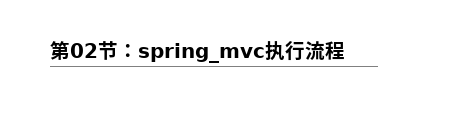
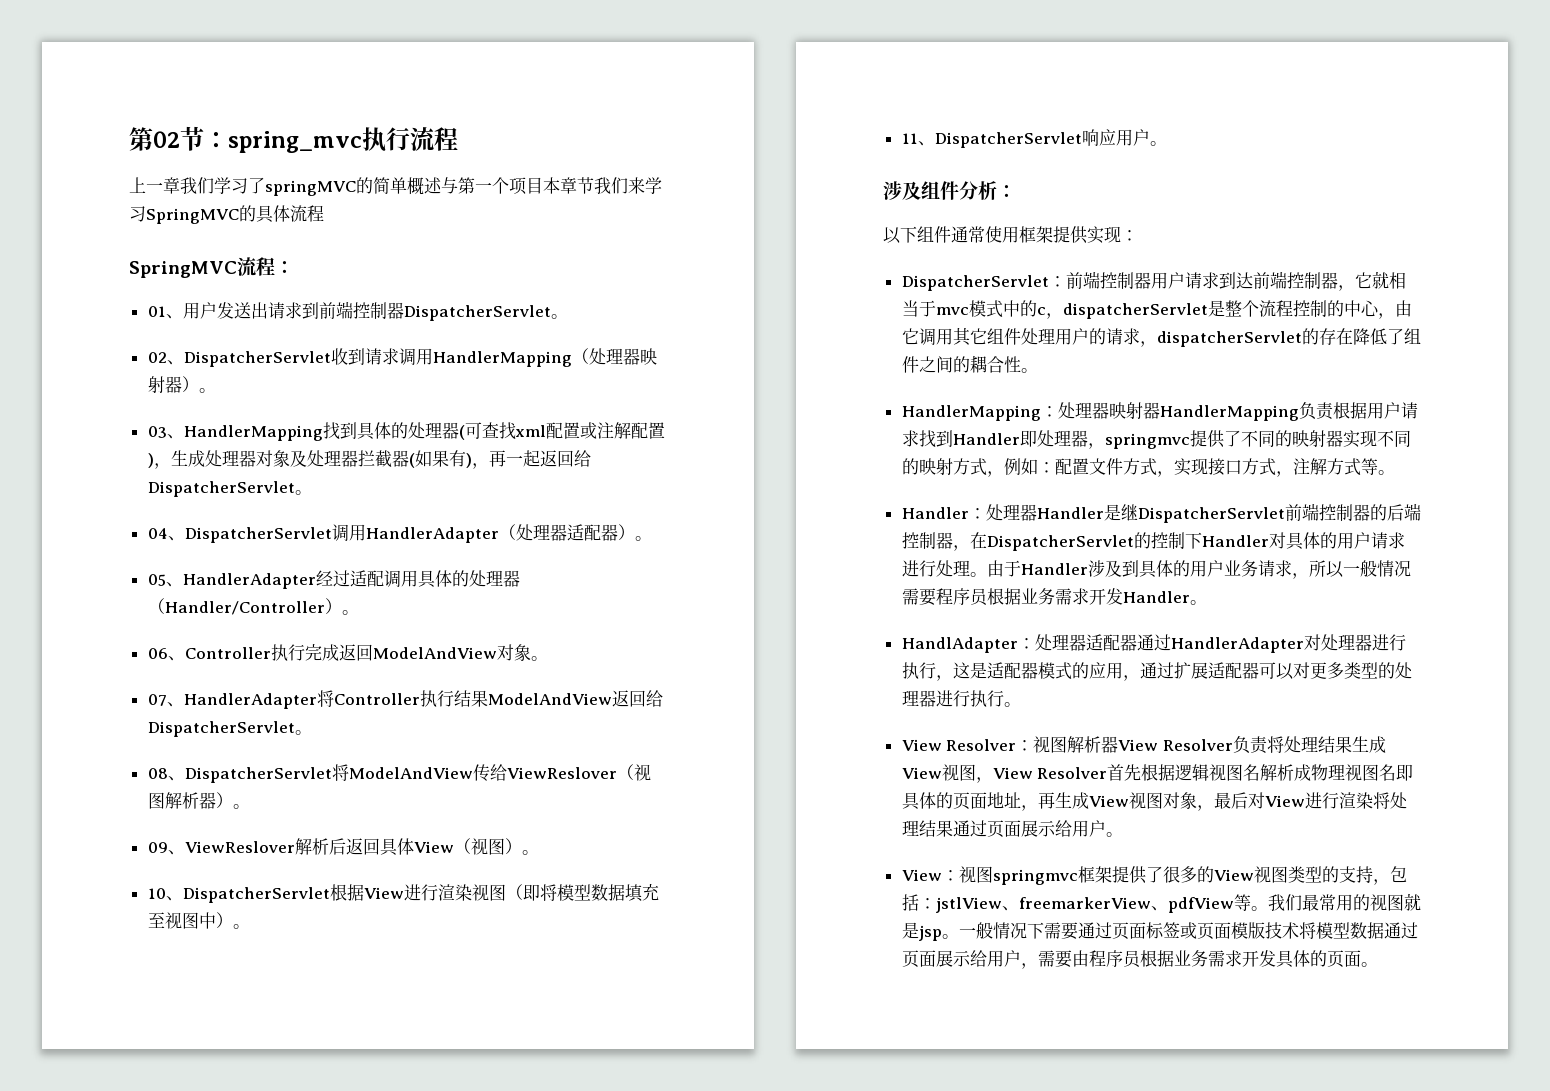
(345, 50) none -> [129,177,662,196] [129,205,324,224] [129,257,294,278] [147,301,568,321] [147,348,657,367] [147,376,216,393] [147,422,665,441] [147,450,591,469] [147,481,312,497] [147,524,652,543] [147,570,520,589] [147,598,359,615] [147,644,548,661] [147,690,663,709] [147,721,312,737] [147,764,651,783] [147,792,250,809] [147,838,539,856] [147,883,659,903] [147,912,250,929] [901,129,1167,148] [883,181,1016,200] [883,226,1138,244] [901,271,1406,291] [901,300,1412,319] [901,327,1421,347] [901,355,1038,373] [901,402,1418,421] [901,430,1411,449] [901,458,1395,477] [901,503,1421,523] [901,532,1405,551] [901,560,1411,579] [901,588,1207,606] [901,634,1406,653] [901,662,1412,681] [901,690,1021,707] [901,736,1386,754] [901,764,1414,783] [901,792,1407,811] [901,820,1123,838] [901,866,1407,885] [901,893,1421,913] [901,922,1418,941] [901,950,1378,969] // 上一章我们学习了springMVC的简单概述与第一个项目本章节我们来学习SpringMVC的具体流程 // SpringMVC流程： // 01、用户发送出请求到前端控制器DispatcherServlet。 // 02、DispatcherServlet收到请求调用HandlerMapping（处理器映射器）。 // 03、HandlerMapping找到具体的处理器(可查找xml配置或注解配置)，生成处理器对象及处理器拦截器(如果有)，再一起返回给DispatcherServlet。 // 04、DispatcherServlet调用HandlerAdapter（处理器适配器）。 // 05、HandlerAdapter经过适配调用具体的处理器（Handler/Controller）。 // 06、Controller执行完成返回ModelAndView对象。 // 07、HandlerAdapter将Controller执行结果ModelAndView返回给DispatcherServlet。 // 08、DispatcherServlet将ModelAndView传给ViewReslover（视图解析器）。 // 09、ViewReslover解析后返回具体View（视图）。 // 10、DispatcherServlet根据View进行渲染视图（即将模型数据填充至视图中）。 // 11、DispatcherServlet响应用户。 // 涉及组件分析： // 以下组件通常使用框架提供实现： // DispatcherServlet：前端控制器用户请求到达前端控制器，它就相当于mvc模式中的c，dispatcherServlet是整个流程控制的中心，由它调用其它组件处理用户的请求，dispatcherServlet的存在降低了组件之间的耦合性。 // HandlerMapping：处理器映射器HandlerMapping负责根据用户请求找到Handler即处理器，springmvc提供了不同的映射器实现不同的映射方式，例如：配置文件方式，实现接口方式，注解方式等。 // Handler：处理器Handler是继DispatcherServlet前端控制器的后端控制器，在DispatcherServlet的控制下Handler对具体的用户请求进行处理。由于Handler涉及到具体的用户业务请求，所以一般情况需要程序员根据业务需求开发Handler。 // HandlAdapter：处理器适配器通过HandlerAdapter对处理器进行执行，这是适配器模式的应用，通过扩展适配器可以对更多类型的处理器进行执行。 // View Resolver：视图解析器View Resolver负责将处理结果生成View视图，View Resolver首先根据逻辑视图名解析成物理视图名即具体的页面地址，再生成View视图对象，最后对View进行渲染将处理结果通过页面展示给用户。 // View：视图springmvc框架提供了很多的View视图类型的支持，包括：jstlView、freemarkerView、pdfView等。我们最常用的视图就是jsp。一般情况下需要通过页面标签或页面模版技术将模型数据通过页面展示给用户，需要由程序员根据业务需求开发具体的页面。

